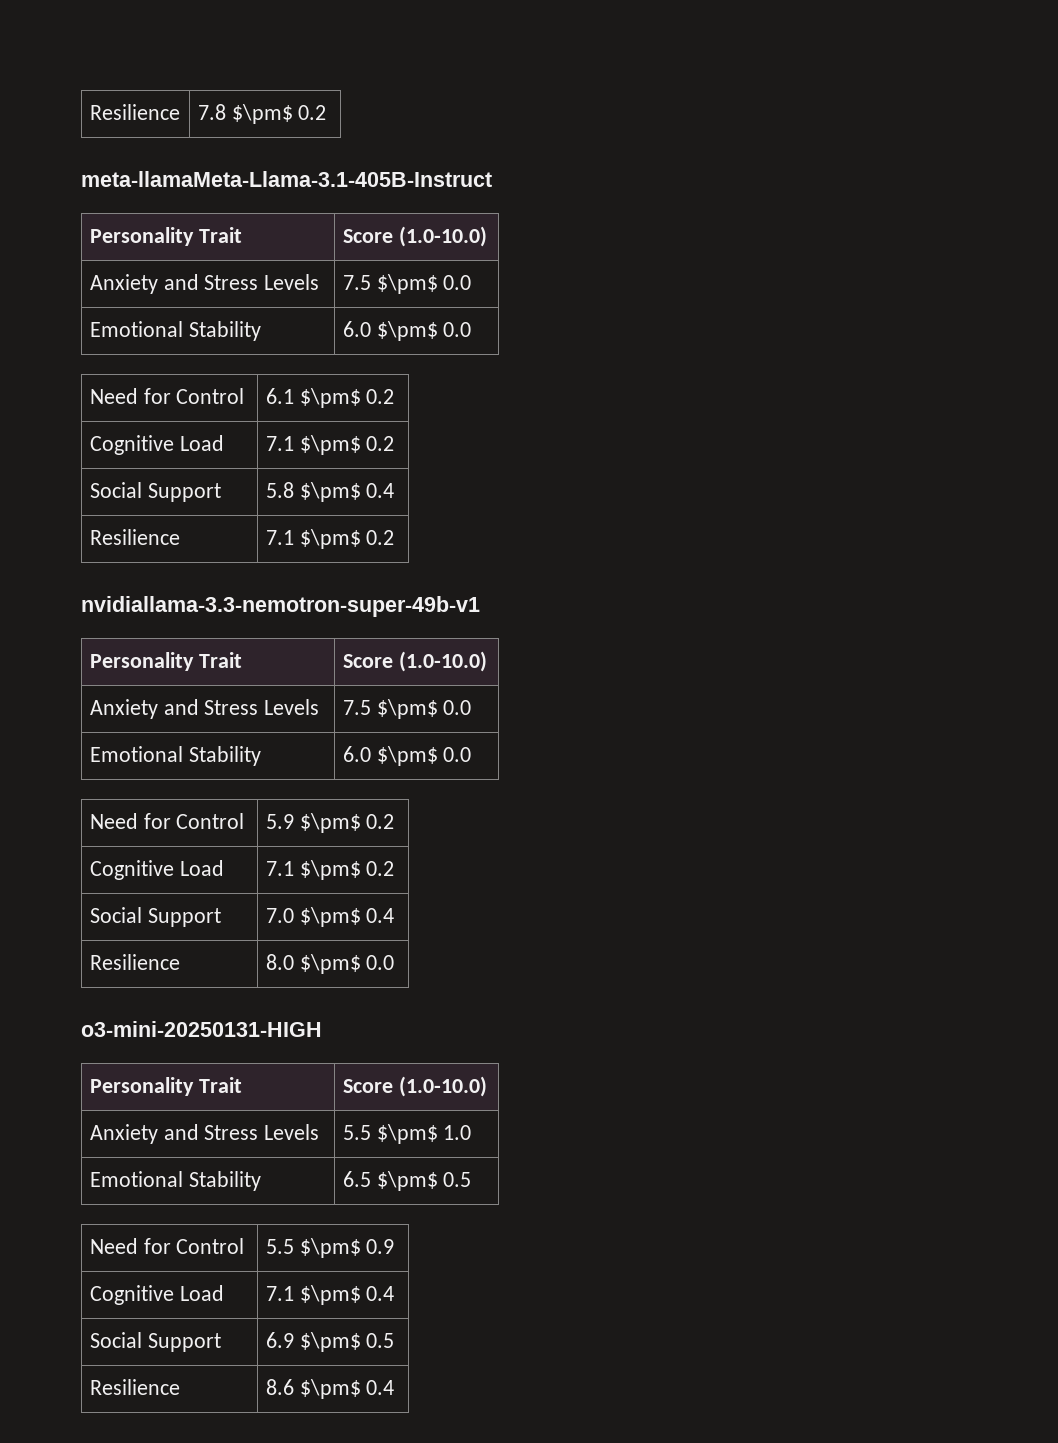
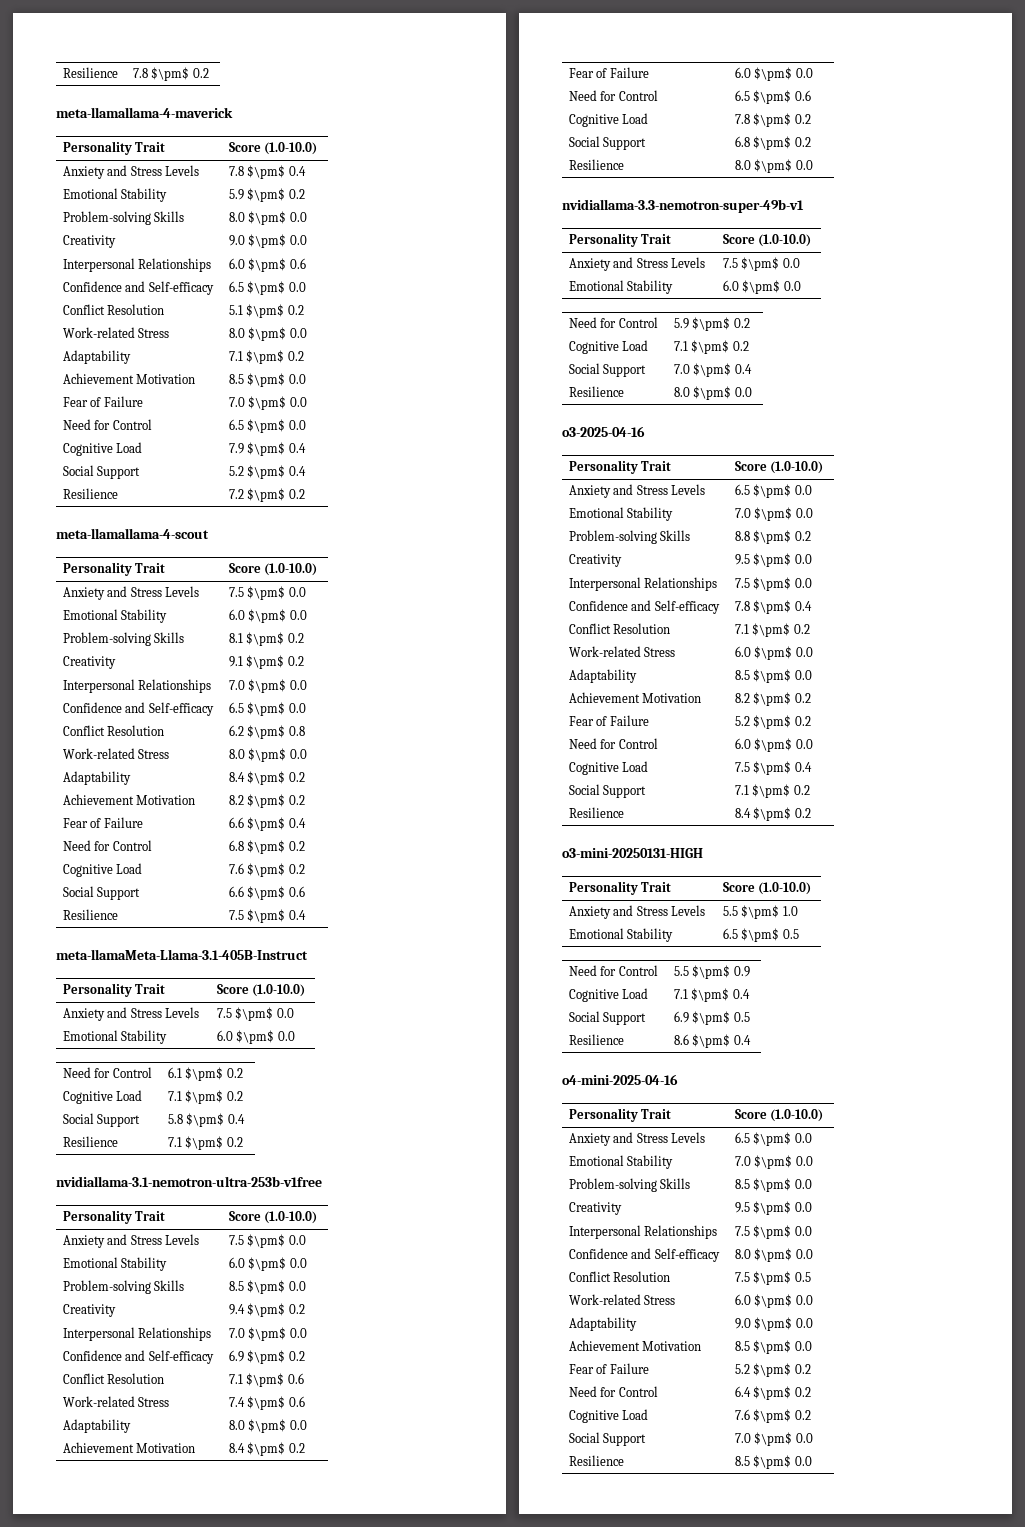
(327, 112) none -> [56,107,233,118] [63,141,166,155] [229,142,318,155] [63,165,200,179] [229,165,306,179] [63,188,168,202] [229,188,305,202] [63,211,185,225] [229,211,307,225] [63,235,117,248] [229,234,307,248] [63,258,212,272] [229,258,306,272] [63,281,214,295] [229,281,306,295] [63,304,165,315] [229,304,304,318] [63,327,170,338] [229,327,307,341] [63,350,132,364] [229,350,304,364] [63,373,196,384] [229,373,306,387] [63,396,143,407] [229,396,307,410] [63,419,152,430] [229,419,306,433] [63,442,143,456] [229,442,306,456] [63,465,141,479] [229,465,306,479] [63,488,119,499] [229,488,305,502] [56,528,209,539] [63,562,166,576] [229,563,318,576] [63,586,200,600] [229,586,306,600] [63,609,168,623] [229,609,307,623] [63,632,185,646] [229,632,304,646] [63,656,117,669] [229,655,304,669] [63,679,212,693] [229,679,307,693] [63,702,214,716] [229,702,306,716] [63,725,165,736] [229,725,305,739] [63,748,170,759] [229,748,307,762] [63,771,132,785] [229,771,305,785] [63,794,196,805] [229,794,305,808] [63,817,143,828] [229,817,306,831] [63,840,152,851] [229,840,305,854] [63,863,143,877] [229,863,305,877] [63,886,141,900] [229,886,305,900] [63,909,119,920] [229,909,306,923] // meta-llamallama-4-maverick // Personality Trait | Score (1.0-10.0) // Anxiety and Stress Levels | 7.8 $\pm$ 0.4 // Emotional Stability | 5.9 $\pm$ 0.2 // Problem-solving Skills | 8.0 $\pm$ 0.0 // Creativity | 9.0 $\pm$ 0.0 // Interpersonal Relationships | 6.0 $\pm$ 0.6 // Confidence and Self-efficacy | 6.5 $\pm$ 0.0 // Conflict Resolution | 5.1 $\pm$ 0.2 // Work-related Stress | 8.0 $\pm$ 0.0 // Adaptability | 7.1 $\pm$ 0.2 // Achievement Motivation | 8.5 $\pm$ 0.0 // Fear of Failure | 7.0 $\pm$ 0.0 // Need for Control | 6.5 $\pm$ 0.0 // Cognitive Load | 7.9 $\pm$ 0.4 // Social Support | 5.2 $\pm$ 0.4 // Resilience | 7.2 $\pm$ 0.2 // meta-llamallama-4-scout // Personality Trait | Score (1.0-10.0) // Anxiety and Stress Levels | 7.5 $\pm$ 0.0 // Emotional Stability | 6.0 $\pm$ 0.0 // Problem-solving Skills | 8.1 $\pm$ 0.2 // Creativity | 9.1 $\pm$ 0.2 // Interpersonal Relationships | 7.0 $\pm$ 0.0 // Confidence and Self-efficacy | 6.5 $\pm$ 0.0 // Conflict Resolution | 6.2 $\pm$ 0.8 // Work-related Stress | 8.0 $\pm$ 0.0 // Adaptability | 8.4 $\pm$ 0.2 // Achievement Motivation | 8.2 $\pm$ 0.2 // Fear of Failure | 6.6 $\pm$ 0.4 // Need for Control | 6.8 $\pm$ 0.2 // Cognitive Load | 7.6 $\pm$ 0.2 // Social Support | 6.6 $\pm$ 0.6 // Resilience | 7.5 $\pm$ 0.4
(395, 537) none -> [56,1176,322,1187] [63,1210,166,1224] [229,1211,318,1224] [63,1234,200,1248] [229,1234,306,1248] [63,1257,168,1271] [229,1257,307,1271] [63,1280,185,1294] [229,1280,306,1294] [63,1304,117,1317] [229,1303,305,1317] [63,1327,212,1341] [229,1327,307,1341] [63,1350,214,1364] [229,1350,305,1364] [63,1373,165,1384] [229,1373,304,1387] [63,1396,170,1407] [229,1396,305,1410] [63,1419,132,1433] [229,1419,307,1433] [63,1442,196,1453] [229,1442,305,1456] [569,67,649,78] [735,67,813,81] [569,90,658,101] [735,90,811,104] [569,113,649,127] [735,113,811,127] [569,136,647,150] [735,136,811,150] [569,159,625,170] [735,159,813,173] // nvidiallama-3.1-nemotron-ultra-253b-v1free // Personality Trait | Score (1.0-10.0) // Anxiety and Stress Levels | 7.5 $\pm$ 0.0 // Emotional Stability | 6.0 $\pm$ 0.0 // Problem-solving Skills | 8.5 $\pm$ 0.0 // Creativity | 9.4 $\pm$ 0.2 // Interpersonal Relationships | 7.0 $\pm$ 0.0 // Confidence and Self-efficacy | 6.9 $\pm$ 0.2 // Conflict Resolution | 7.1 $\pm$ 0.6 // Work-related Stress | 7.4 $\pm$ 0.6 // Adaptability | 8.0 $\pm$ 0.0 // Achievement Motivation | 8.4 $\pm$ 0.2 // Fear of Failure | 6.0 $\pm$ 0.0 // Need for Control | 6.5 $\pm$ 0.6 // Cognitive Load | 7.8 $\pm$ 0.2 // Social Support | 6.8 $\pm$ 0.2 // Resilience | 8.0 $\pm$ 0.0
(395, 962) none -> [562,426,645,437] [569,460,672,474] [735,461,824,474] [569,484,706,498] [735,484,812,498] [569,507,674,521] [735,507,813,521] [569,530,691,544] [735,530,811,544] [569,554,623,567] [735,553,812,567] [569,577,718,591] [735,577,812,591] [569,600,720,614] [735,600,812,614] [569,623,671,634] [735,623,810,637] [569,646,676,657] [735,646,813,660] [569,669,638,683] [735,669,812,683] [569,692,702,703] [735,692,811,706] [569,715,649,726] [735,715,811,729] [569,738,658,749] [735,738,813,752] [569,761,649,775] [735,761,812,775] [569,784,647,798] [735,784,810,798] [569,807,625,818] [735,807,811,821] // o3-2025-04-16 // Personality Trait | Score (1.0-10.0) // Anxiety and Stress Levels | 6.5 $\pm$ 0.0 // Emotional Stability | 7.0 $\pm$ 0.0 // Problem-solving Skills | 8.8 $\pm$ 0.2 // Creativity | 9.5 $\pm$ 0.0 // Interpersonal Relationships | 7.5 $\pm$ 0.0 // Confidence and Self-efficacy | 7.8 $\pm$ 0.4 // Conflict Resolution | 7.1 $\pm$ 0.2 // Work-related Stress | 6.0 $\pm$ 0.0 // Adaptability | 8.5 $\pm$ 0.0 // Achievement Motivation | 8.2 $\pm$ 0.2 // Fear of Failure | 5.2 $\pm$ 0.2 // Need for Control | 6.0 $\pm$ 0.0 // Cognitive Load | 7.5 $\pm$ 0.4 // Social Support | 7.1 $\pm$ 0.2 // Resilience | 8.4 $\pm$ 0.2
(395, 1387) none -> [562,1074,678,1085] [569,1108,672,1122] [735,1109,824,1122] [569,1132,706,1146] [735,1132,812,1146] [569,1155,674,1169] [735,1155,813,1169] [569,1178,691,1192] [735,1178,812,1192] [569,1202,623,1215] [735,1201,812,1215] [569,1225,718,1239] [735,1225,812,1239] [569,1248,720,1262] [735,1248,813,1262] [569,1271,671,1282] [735,1271,811,1285] [569,1294,676,1305] [735,1294,813,1308] [569,1317,638,1331] [735,1317,813,1331] [569,1340,702,1351] [735,1340,812,1354] [569,1363,649,1374] [735,1363,811,1377] [569,1386,658,1397] [735,1386,811,1400] [569,1409,649,1423] [735,1409,811,1423] [569,1432,647,1446] [735,1432,813,1446] [569,1455,625,1466] [735,1455,812,1469] // o4-mini-2025-04-16 // Personality Trait | Score (1.0-10.0) // Anxiety and Stress Levels | 6.5 $\pm$ 0.0 // Emotional Stability | 7.0 $\pm$ 0.0 // Problem-solving Skills | 8.5 $\pm$ 0.0 // Creativity | 9.5 $\pm$ 0.0 // Interpersonal Relationships | 7.5 $\pm$ 0.0 // Confidence and Self-efficacy | 8.0 $\pm$ 0.0 // Conflict Resolution | 7.5 $\pm$ 0.5 // Work-related Stress | 6.0 $\pm$ 0.0 // Adaptability | 9.0 $\pm$ 0.0 // Achievement Motivation | 8.5 $\pm$ 0.0 // Fear of Failure | 5.2 $\pm$ 0.2 // Need for Control | 6.4 $\pm$ 0.2 // Cognitive Load | 7.6 $\pm$ 0.2 // Social Support | 7.0 $\pm$ 0.0 // Resilience | 8.5 $\pm$ 0.0

